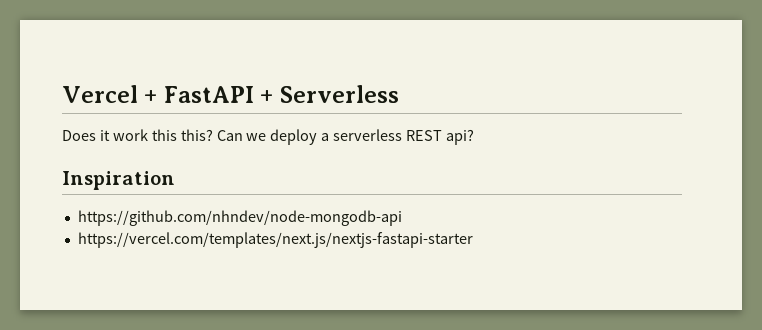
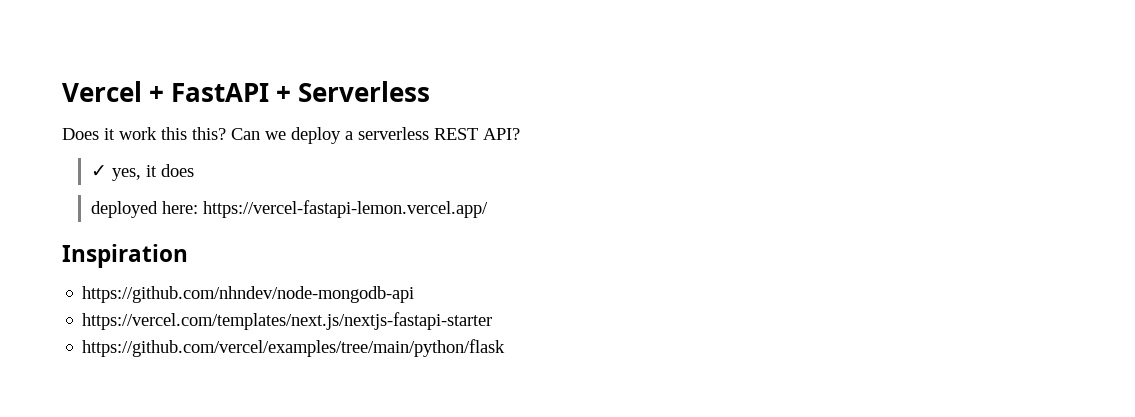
[446,129,475,145] api? -> [483,128,520,140] [91,164,195,181] [91,200,489,218] API? // ✓ yes, it does // deployed here: https://vercel-fastapi-lemon.vercel.app/
(473, 240) none -> [82,339,506,357] // https://github.com/vercel/examples/tree/main/python/flask

